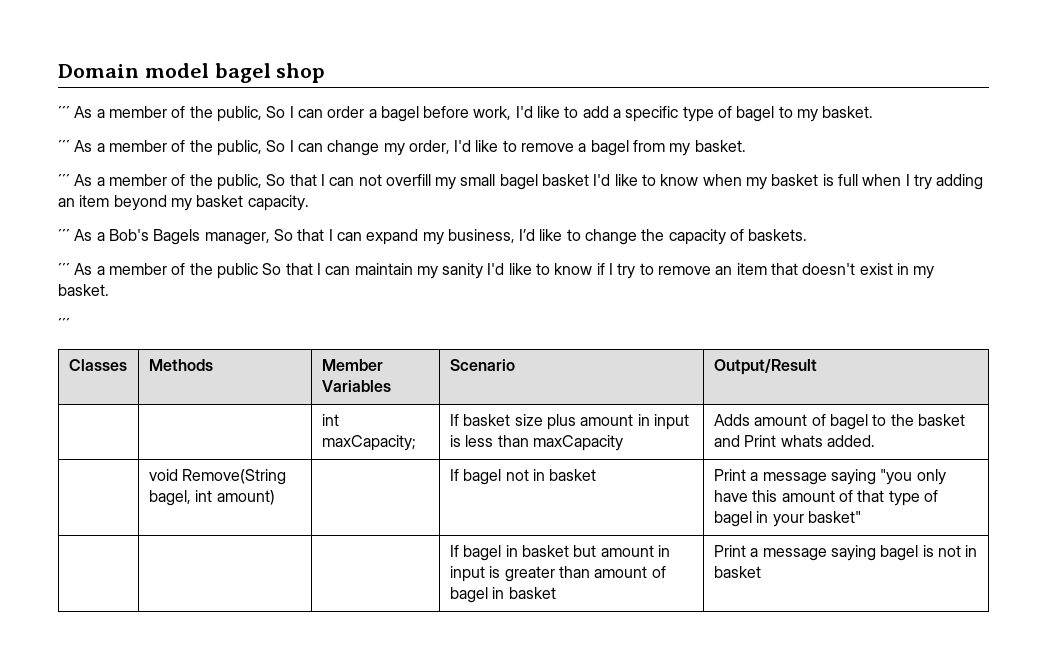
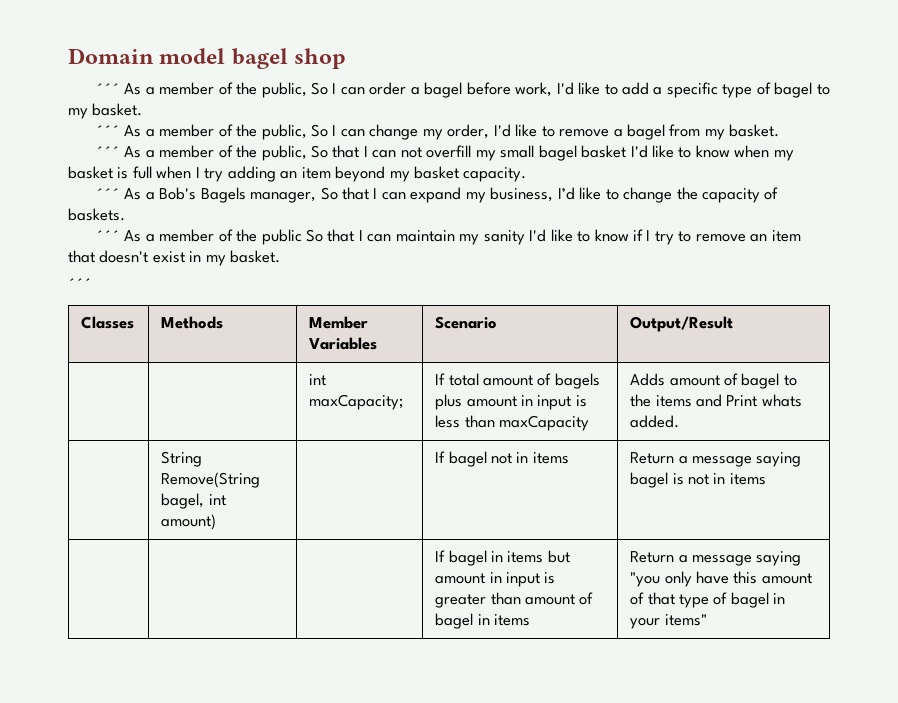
[463,414,543,426] basket size -> [448,373,600,389] total amount of bagels
[917,414,965,426] basket -> [655,395,692,407] items
[148,469,178,481] void -> [161,451,203,467] String
[549,469,597,481] [713,469,746,481] basket | Print -> [532,452,569,464] [630,452,802,467] [630,472,766,488] [435,550,570,566] [435,572,556,587] [435,592,594,608] [435,613,530,629] [630,551,675,563] items | Return a message saying bagel is not in items // | | | If bagel in items but amount in input is greater than amount of bagel in items | Return
[807,511,861,523] [449,545,670,561] [449,566,666,582] [449,587,556,603] [713,545,978,561] [713,566,761,578] basket" // | | | If bagel in basket but amount in input is greater than amount of bagel in basket | Print a message saying bagel is not in basket -> [664,614,707,626] items"

